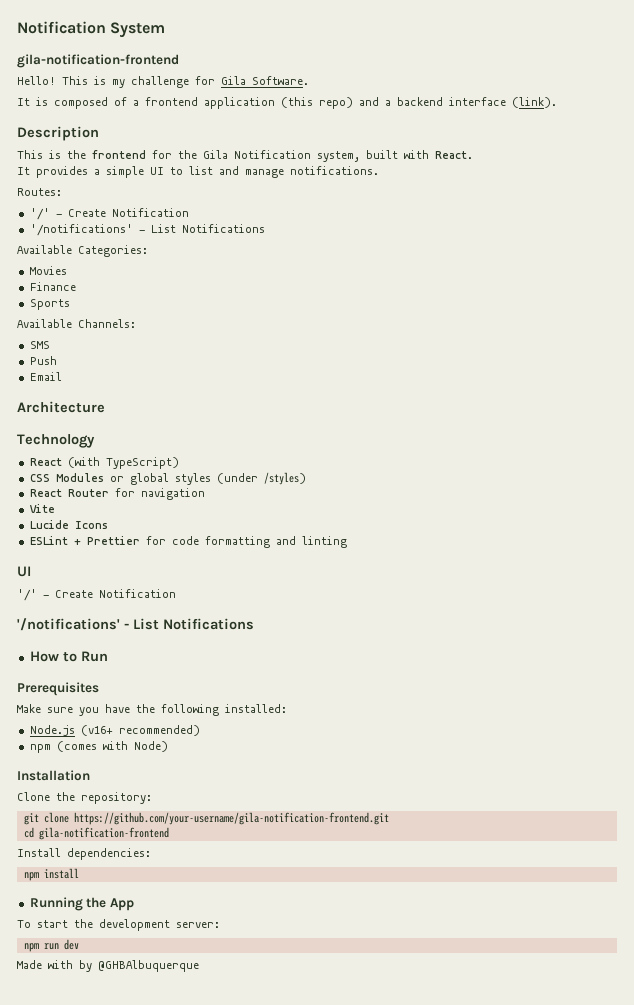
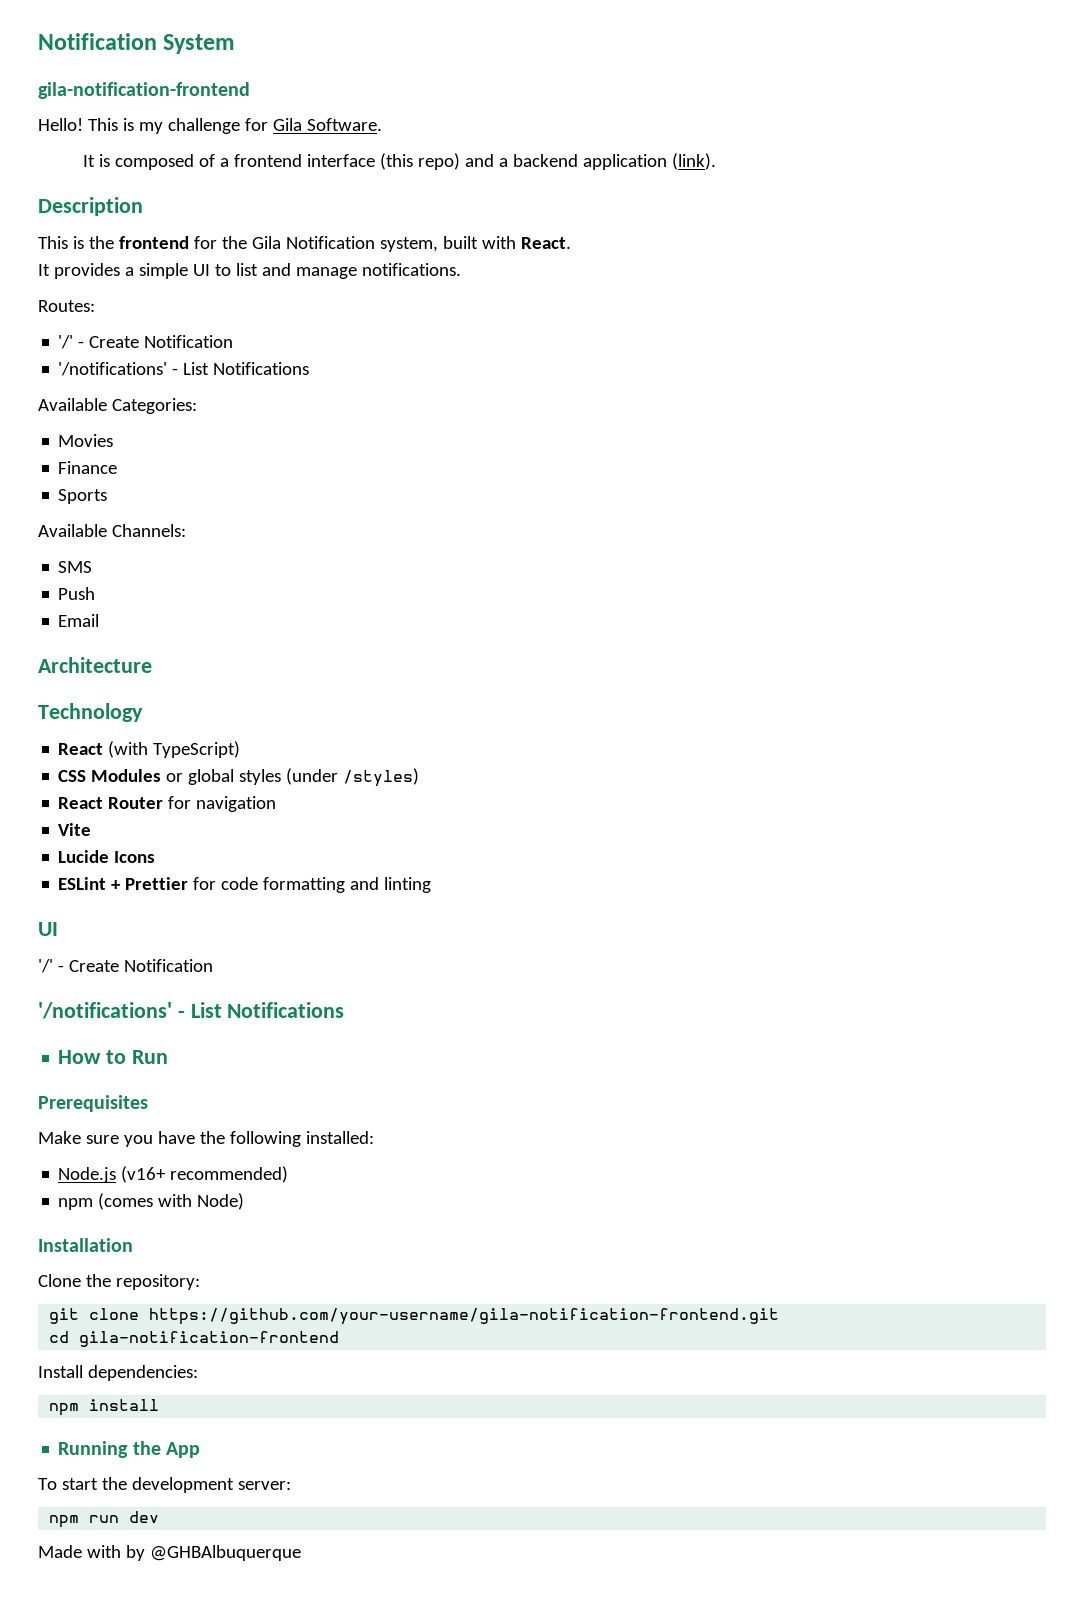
[204,97,275,109] application -> [306,154,375,167] interface
[449,97,506,106] interface -> [582,154,667,170] application

